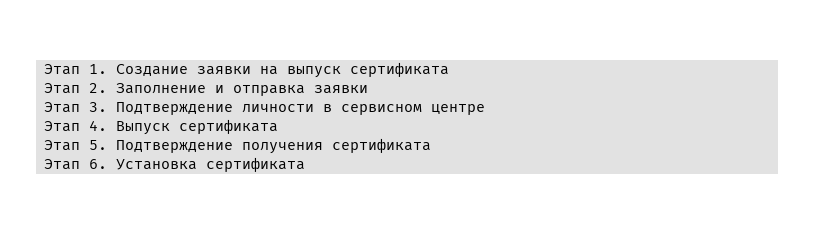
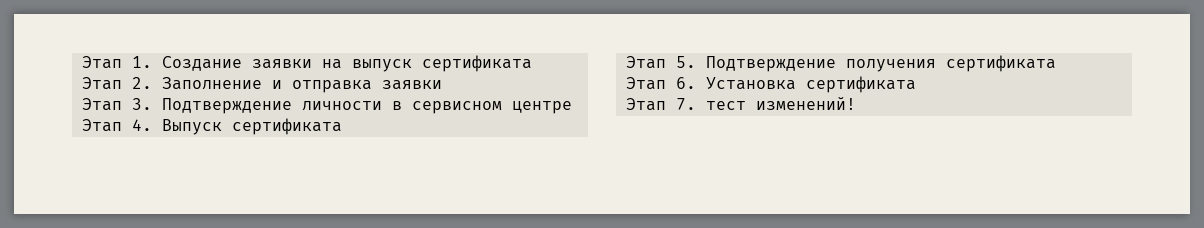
(306, 164) none -> [626,97,857,111] // Этап 7. тест изменений!

